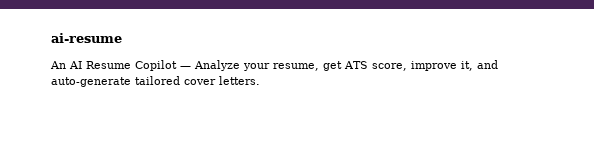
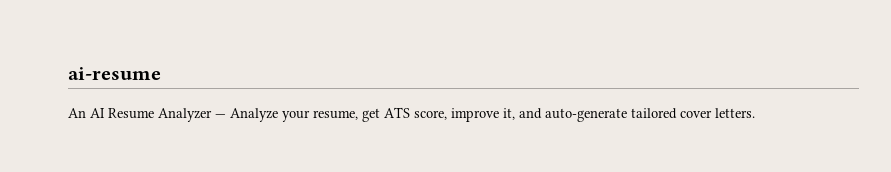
[135,60,177,71] Copilot -> [158,108,212,122] Analyzer

